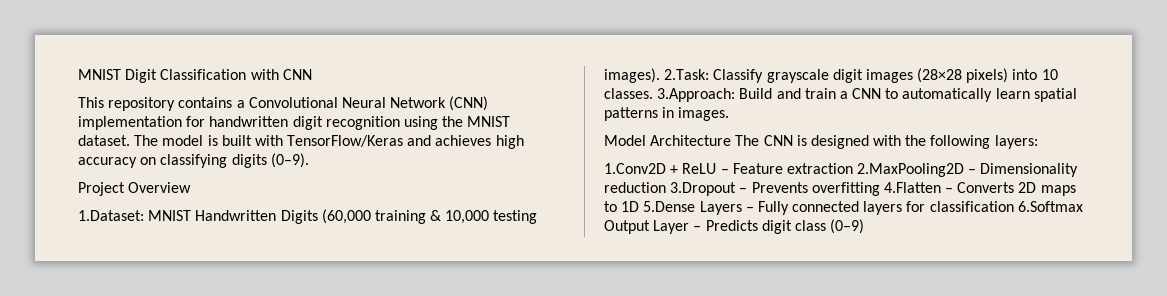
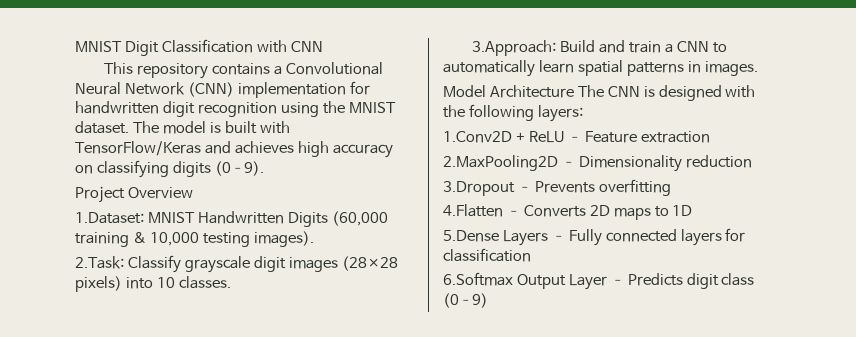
(660, 75) none -> (314, 239) //
(653, 93) none -> (231, 282) //
(853, 168) none -> (710, 137) //
(666, 187) none -> (752, 161) //
(880, 189) none -> (671, 187) //
(640, 206) none -> (693, 210) //
(1014, 206) none -> (531, 255) //

